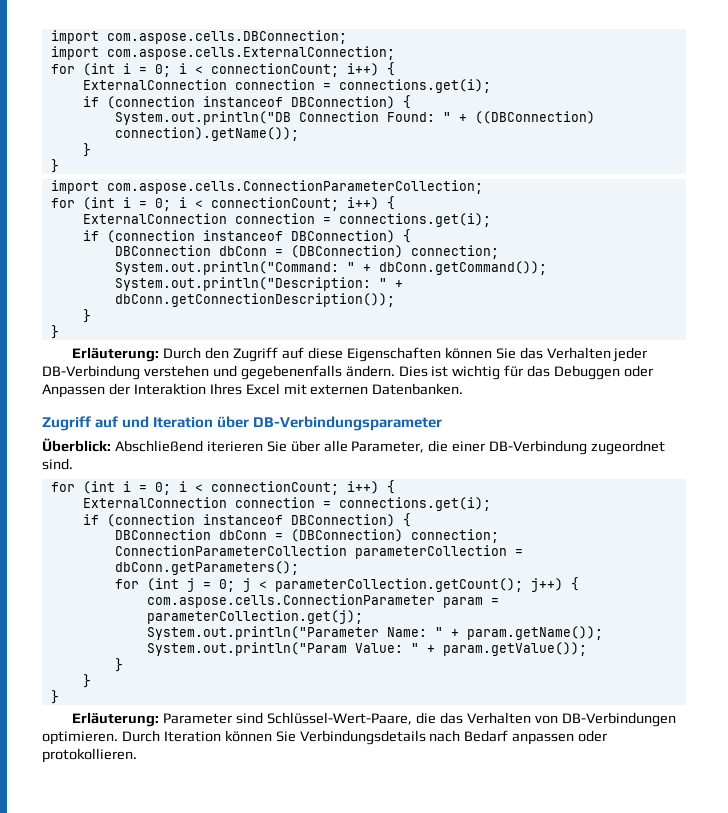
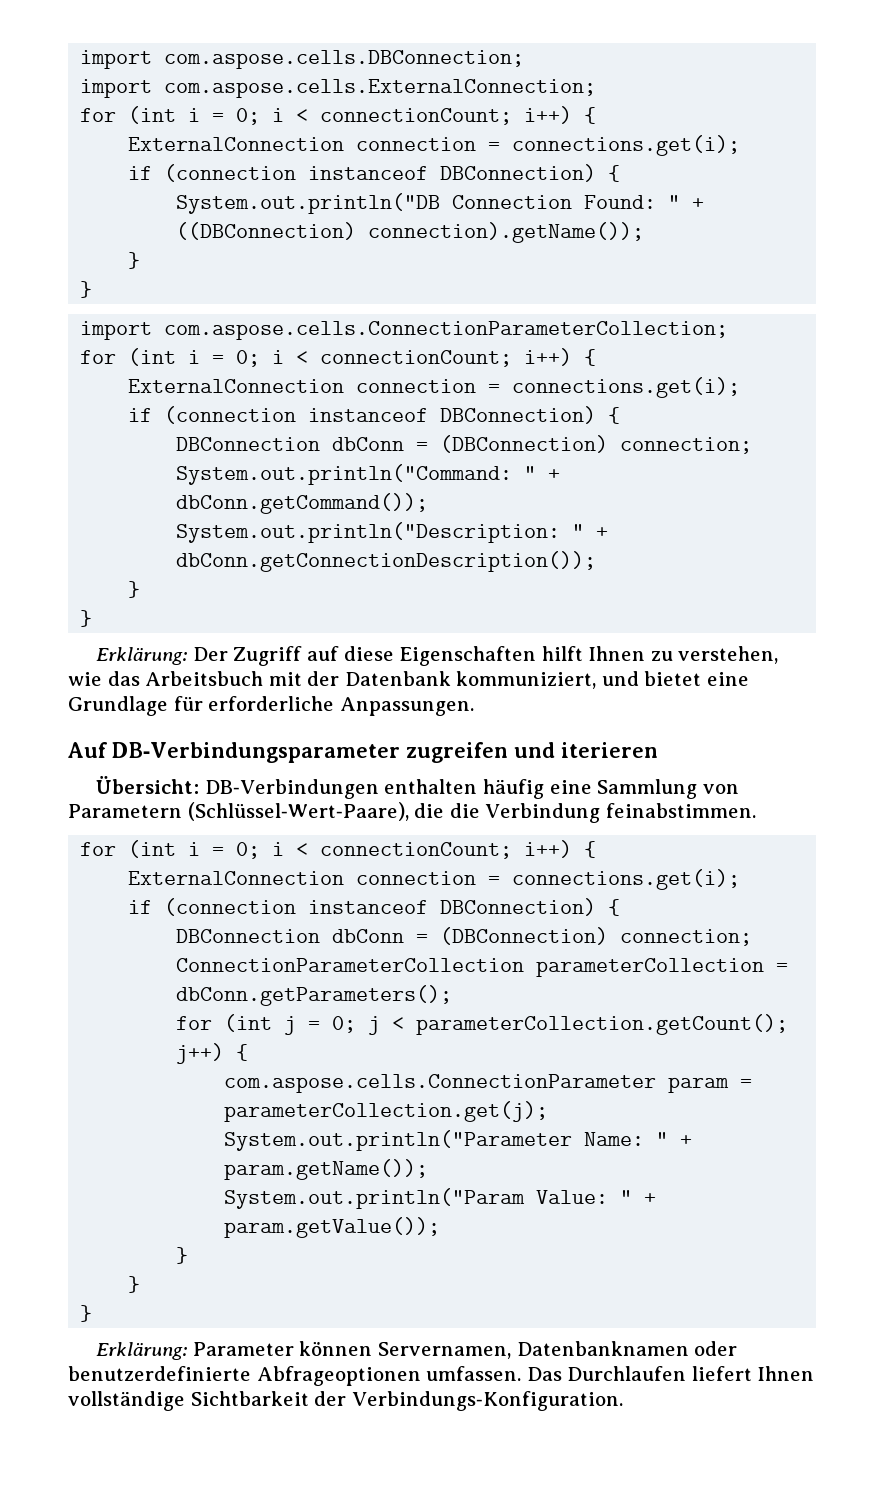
[72,347,230,362] Erläuterung: Durch den -> [96,647,228,665] Erklärung: Der
[444,347,648,362] [42,365,654,380] [42,383,464,398] [42,416,443,431] [42,438,666,455] [42,458,73,470] können Sie das Verhalten jeder DB-Verbindung verstehen und gegebenenfalls ändern. Dies ist wichtig für das Debuggen oder Anpassen der Interaktion Ihres Excel mit externen Datenbanken. // Zugriff auf und Iteration über DB-Verbindungsparameter // Überblick: Abschließend iterieren Sie über alle Parameter, die einer DB-Verbindung zugeordnet sind. -> [541,646,779,664] [68,671,749,689] [68,696,474,716] [68,742,658,763] [96,776,739,799] [68,802,756,823] hilft Ihnen zu verstehen, wie das Arbeitsbuch mit der Datenbank kommuniziert, und bietet eine Grundlage für erforderliche Anpassungen. // Auf DB‑Verbindungsparameter zugreifen und iterieren // Übersicht: DB‑Verbindungen enthalten häufig eine Sammlung von Parametern (Schlüssel‑Wert‑Paare), die die Verbindung feinabstimmen.
[72,712,676,727] [42,730,608,745] [42,748,137,763] Erläuterung: Parameter sind Schlüssel-Wert-Paare, die das Verhalten von DB-Verbindungen optimieren. Durch Iteration können Sie Verbindungsdetails nach Bedarf anpassen oder protokollieren. -> [96,1341,738,1360] [68,1366,815,1386] [68,1391,623,1411] Erklärung: Parameter können Servernamen, Datenbanknamen oder benutzerdefinierte Abfrageoptionen umfassen. Das Durchlaufen liefert Ihnen vollständige Sichtbarkeit der Verbindungs‑Konfiguration.

